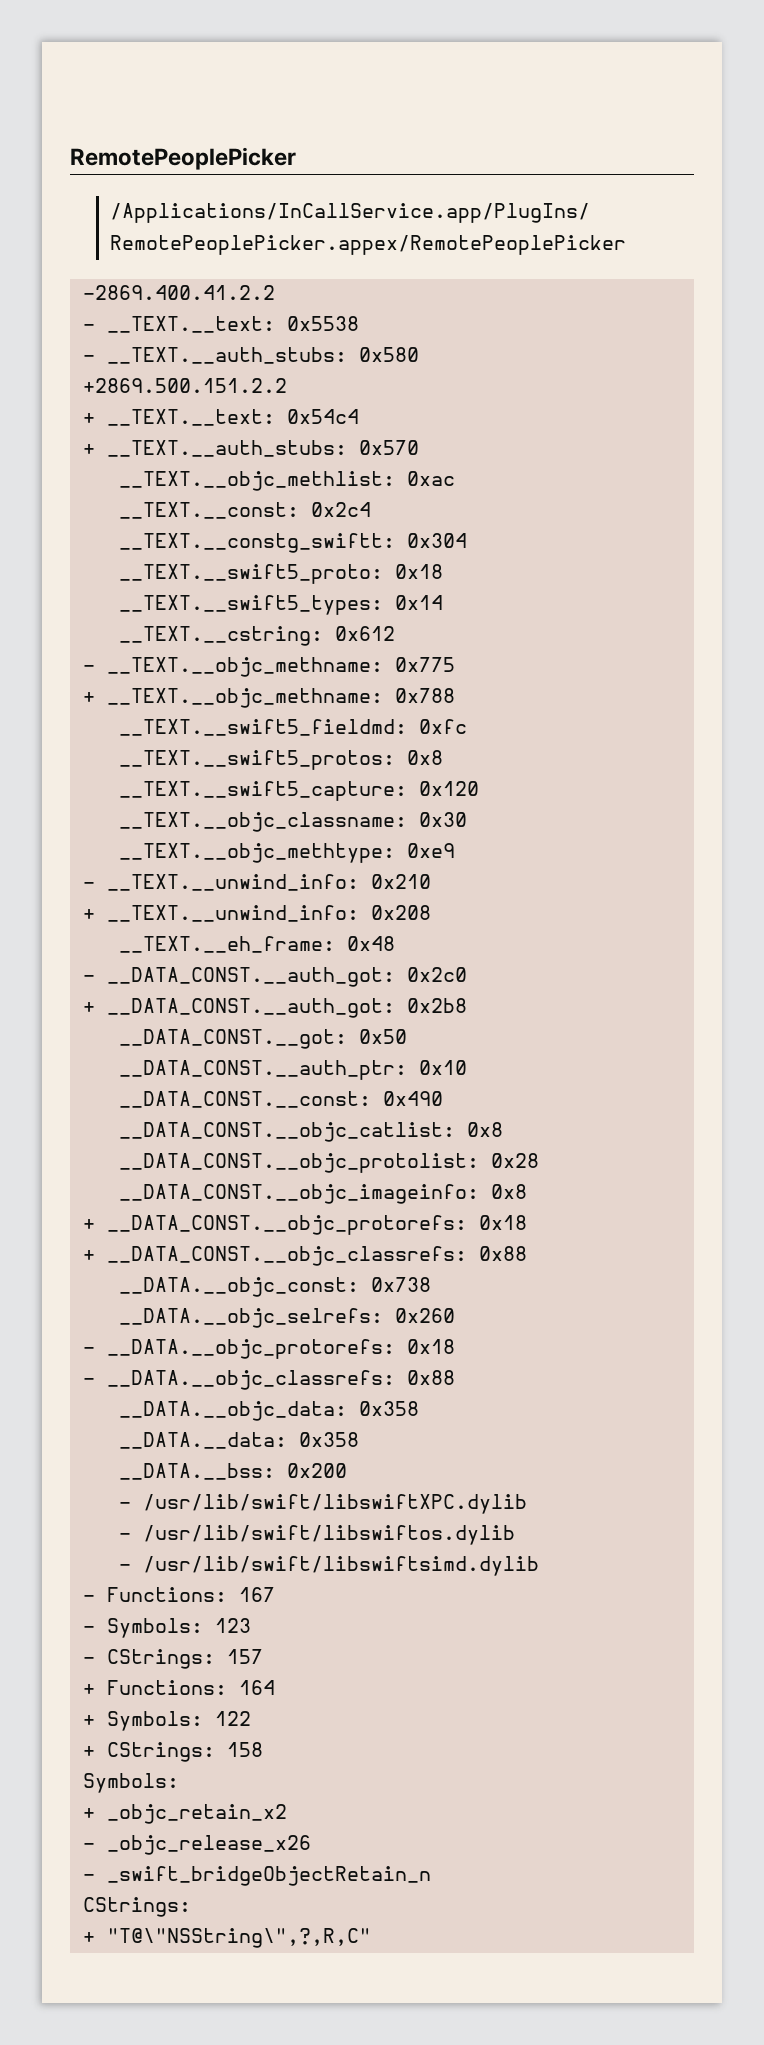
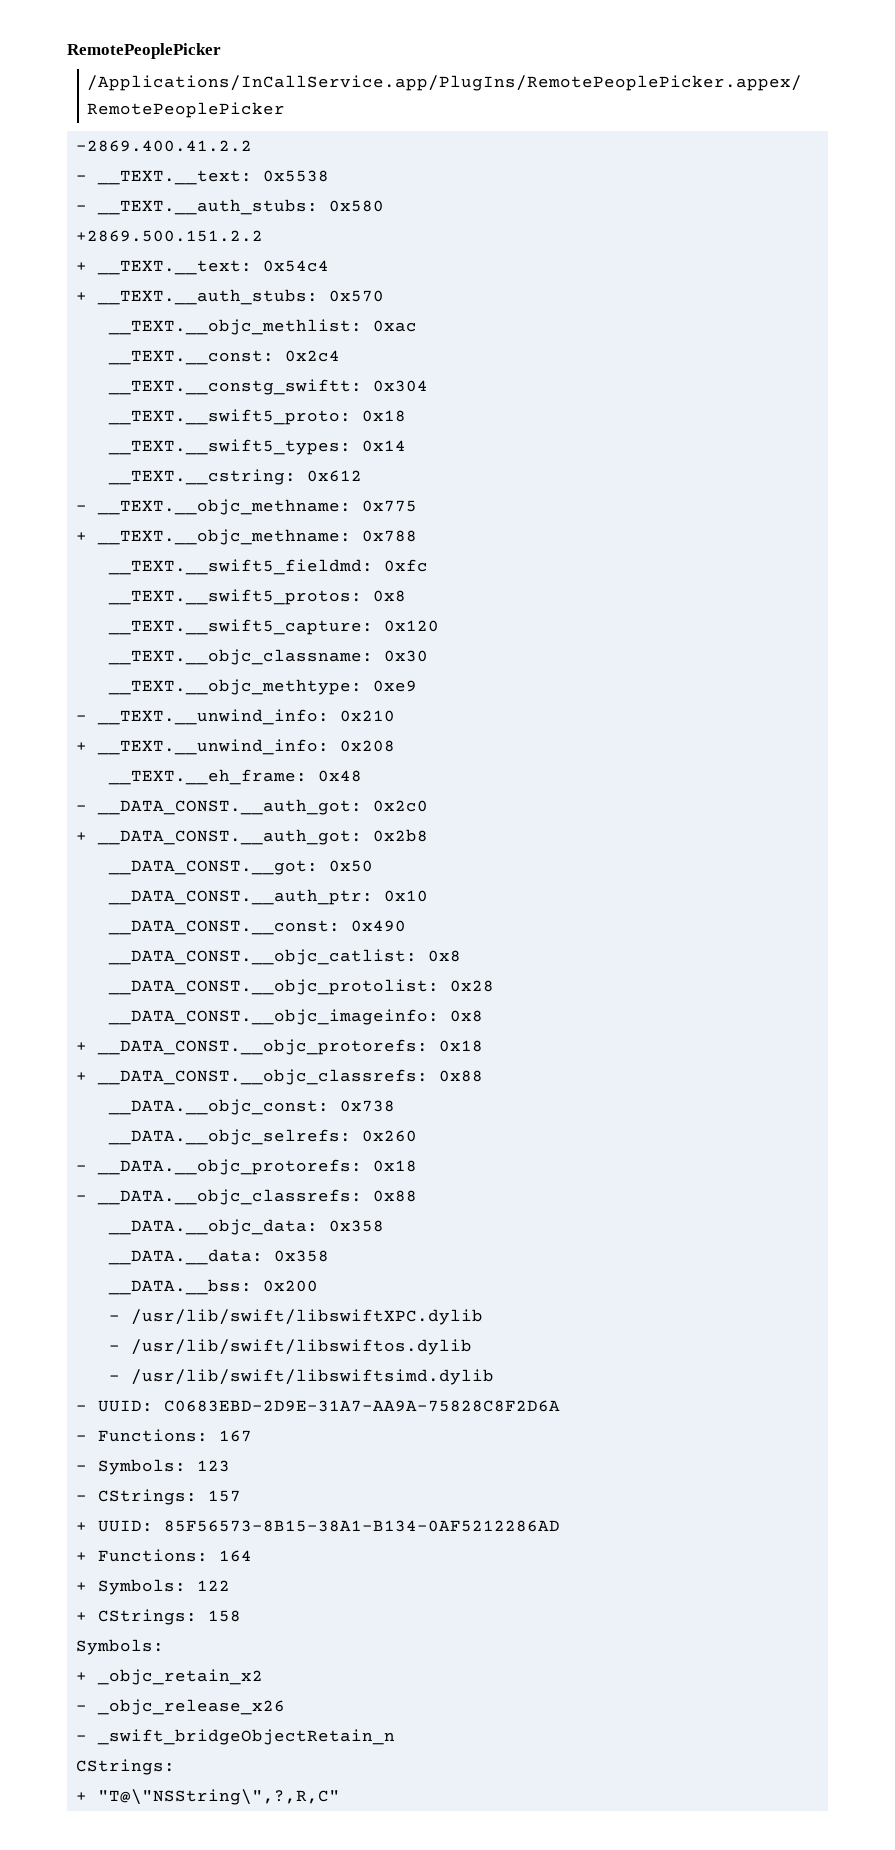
(539, 1566) none -> [76,1400,561,1412] // - UUID: C0683EBD-2D9E-31A7-AA9A-75828C8F2D6A
(263, 1656) none -> [76,1520,561,1532] // + UUID: 85F56573-8B15-38A1-B134-0AF5212286AD

